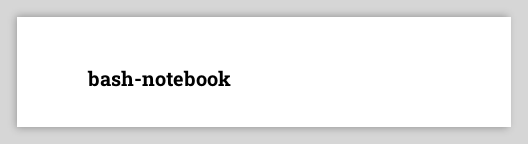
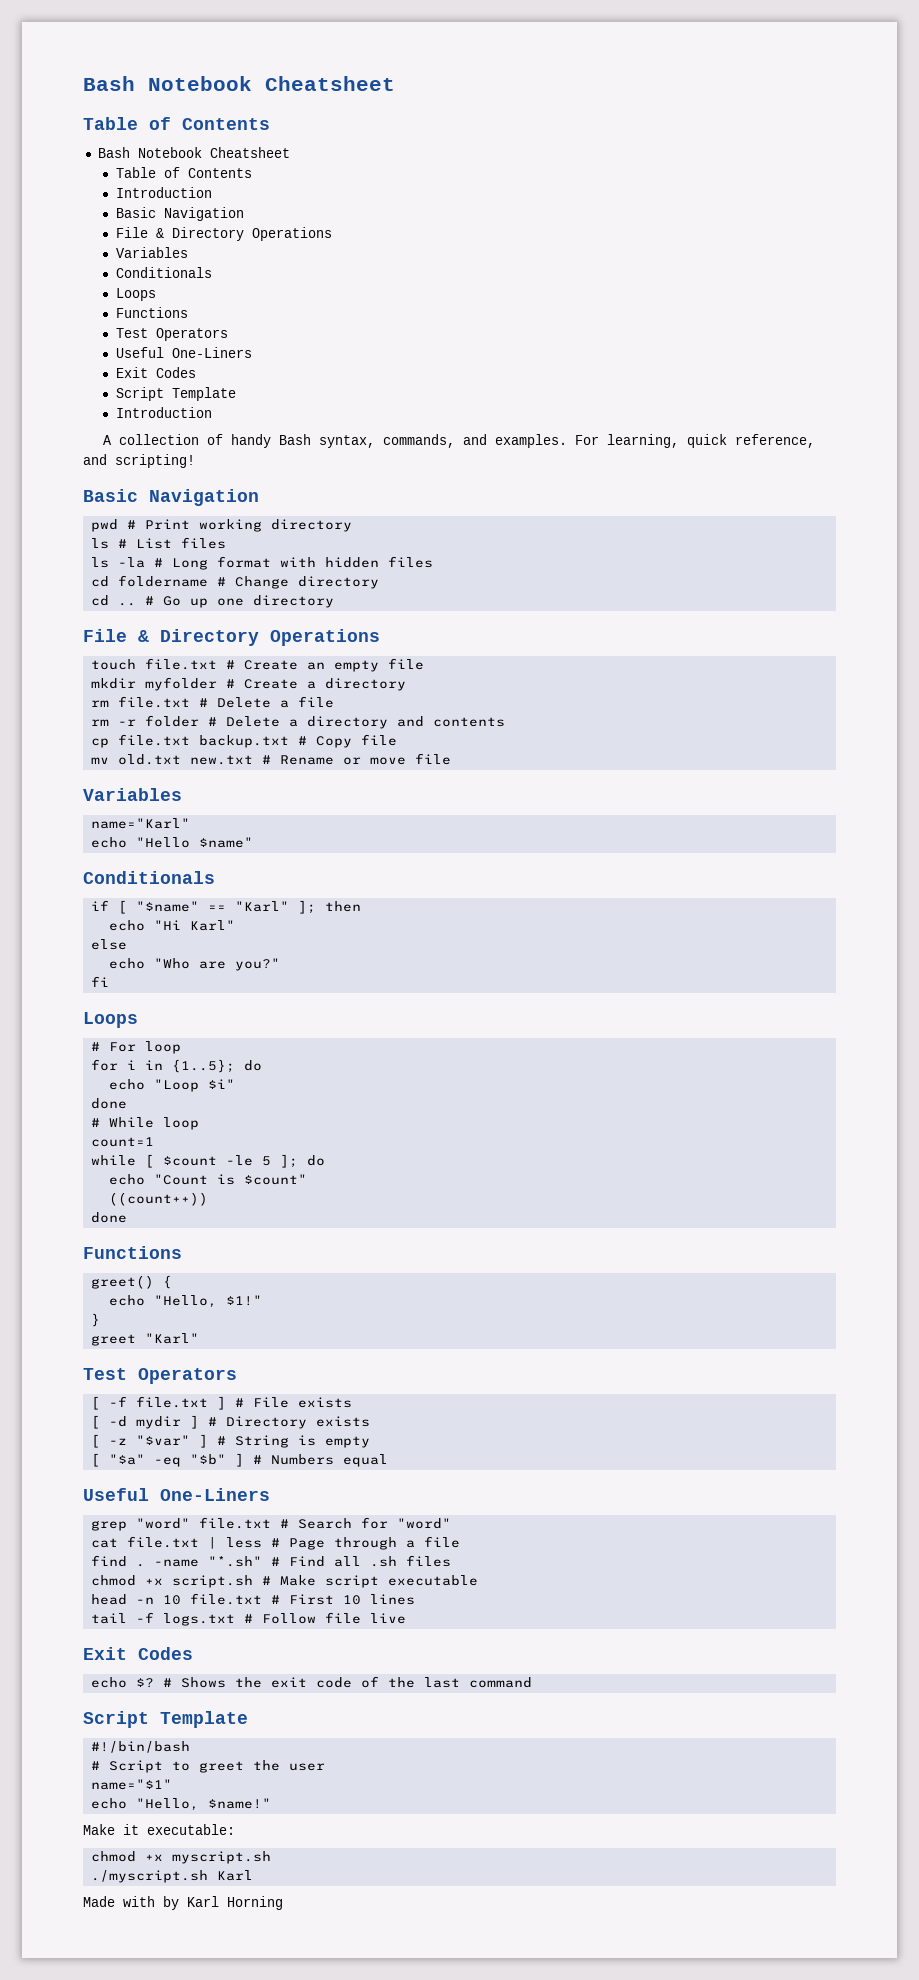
[87,70,231,87] bash-notebook -> [83,76,395,91] [83,117,270,130] [97,147,290,158] [115,167,252,178] [115,187,212,198] [115,207,244,221] [115,227,332,241] [115,247,188,258] [115,267,212,278] [115,288,156,301] [115,307,188,318] [115,328,228,341] [115,347,252,358] [115,367,196,378] [115,387,236,401] [115,407,212,418] [103,434,816,448] [83,454,195,468] [83,489,259,506] [91,519,353,532] [91,537,227,549] [91,556,434,570] [91,575,380,589] [91,595,335,608] [83,629,380,646] [91,658,425,672] [91,677,407,691] [91,696,335,708] [91,715,506,729] [91,734,398,748] [91,753,452,765] [83,788,182,801] [91,818,191,829] [91,837,254,848] [83,871,215,884] [91,900,362,914] [109,920,236,931] [91,939,128,950] [109,958,281,971] [91,976,110,987] [83,1012,138,1028] [91,1041,182,1054] [91,1059,263,1073] [109,1079,236,1092] [91,1098,128,1109] [91,1117,200,1130] [91,1137,155,1147] [91,1154,326,1168] [109,1174,308,1185] [109,1192,209,1206] [91,1212,128,1223] [83,1246,182,1259] [91,1275,173,1289] [109,1295,263,1308] [91,1313,101,1327] [91,1333,200,1346] [83,1368,237,1384] [91,1396,353,1410] [91,1415,371,1429] [91,1434,371,1448] [91,1453,389,1467] [83,1488,270,1501] [91,1517,452,1531] [91,1536,461,1550] [91,1555,452,1567] [91,1575,479,1588] [91,1593,416,1605] [91,1612,407,1626] [83,1647,193,1660] [91,1676,533,1688] [83,1711,248,1728] [91,1741,191,1753] [91,1760,326,1773] [91,1779,173,1790] [91,1798,272,1811] [83,1824,235,1835] [91,1851,272,1864] [91,1870,254,1883] [83,1896,283,1910] Bash Notebook Cheatsheet // Table of Contents // Bash Notebook Cheatsheet // Table of Contents // Introduction // Basic Navigation // File & Directory Operations // Variables // Conditionals // Loops // Functions // Test Operators // Useful One-Liners // Exit Codes // Script Template // Introduction // A collection of handy Bash syntax, commands, and examples. For learning, quick reference, and scripting! // Basic Navigation // pwd # Print working directory // ls # List files // ls -la # Long format with hidden files // cd foldername # Change directory // cd .. # Go up one directory // File & Directory Operations // touch file.txt # Create an empty file // mkdir myfolder # Create a directory // rm file.txt # Delete a file // rm -r folder # Delete a directory and contents // cp file.txt backup.txt # Copy file // mv old.txt new.txt # Rename or move file // Variables // name="Karl" // echo "Hello $name" // Conditionals // if [ "$name" == "Karl" ]; then // echo "Hi Karl" // else // echo "Who are you?" // fi // Loops // # For loop // for i in {1..5}; do // echo "Loop $i" // done // # While loop // count=1 // while [ $count -le 5 ]; do // echo "Count is $count" // ((count++)) // done // Functions // greet() { // echo "Hello, $1!" // } // greet "Karl" // Test Operators // [ -f file.txt ] # File exists // [ -d mydir ] # Directory exists // [ -z "$var" ] # String is empty // [ "$a" -eq "$b" ] # Numbers equal // Useful One-Liners // grep "word" file.txt # Search for "word" // cat file.txt | less # Page through a file // find . -name "*.sh" # Find all .sh files // chmod +x script.sh # Make script executable // head -n 10 file.txt # First 10 lines // tail -f logs.txt # Follow file live // Exit Codes // echo $? # Shows the exit code of the last command // Script Template // #!/bin/bash // # Script to greet the user // name="$1" // echo "Hello, $name!" // Make it executable: // chmod +x myscript.sh // ./myscript.sh Karl // Made with by Karl Horning

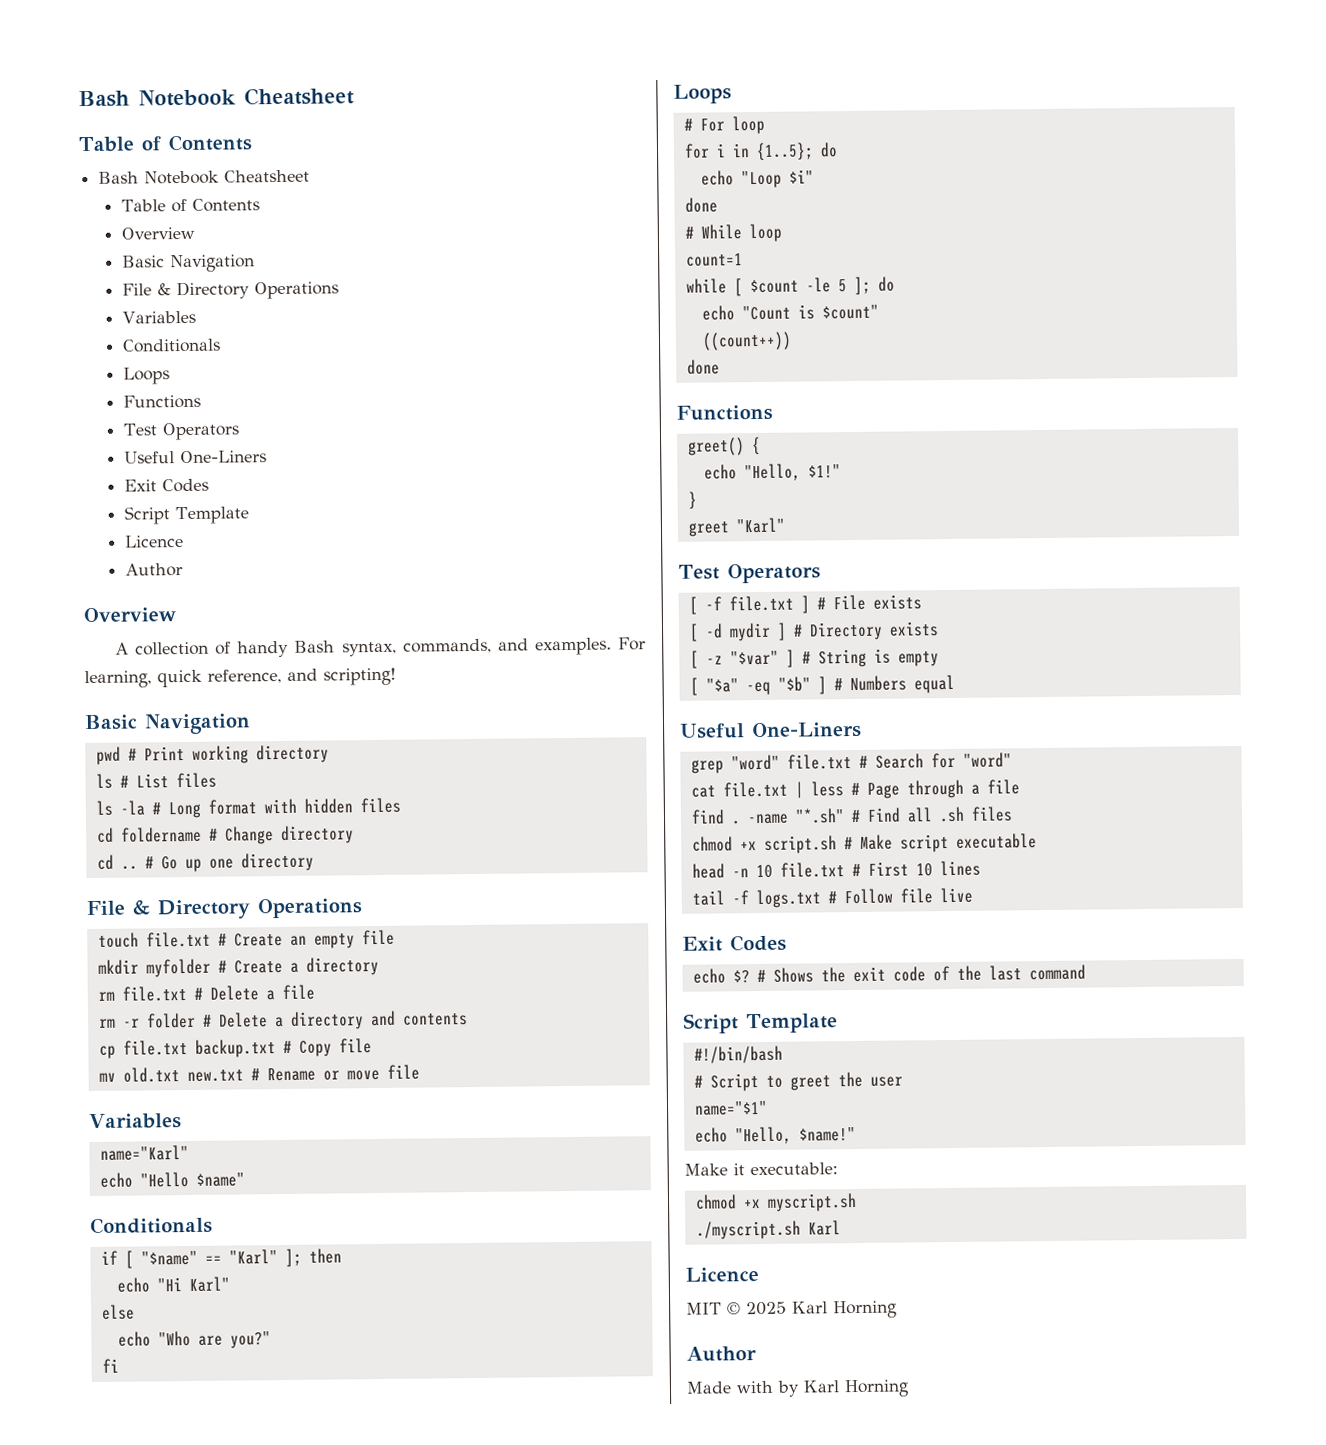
[115,187,212,198] Introduction -> [120,226,195,240] Overview
[115,407,212,418] Introduction -> [124,535,184,548] [124,563,183,577] [83,607,176,623] Licence // Author // Overview
(254, 1875) none -> [685,1267,759,1282] [686,1300,897,1319] [686,1346,757,1362] // Licence // MIT © 2025 Karl Horning // Author

